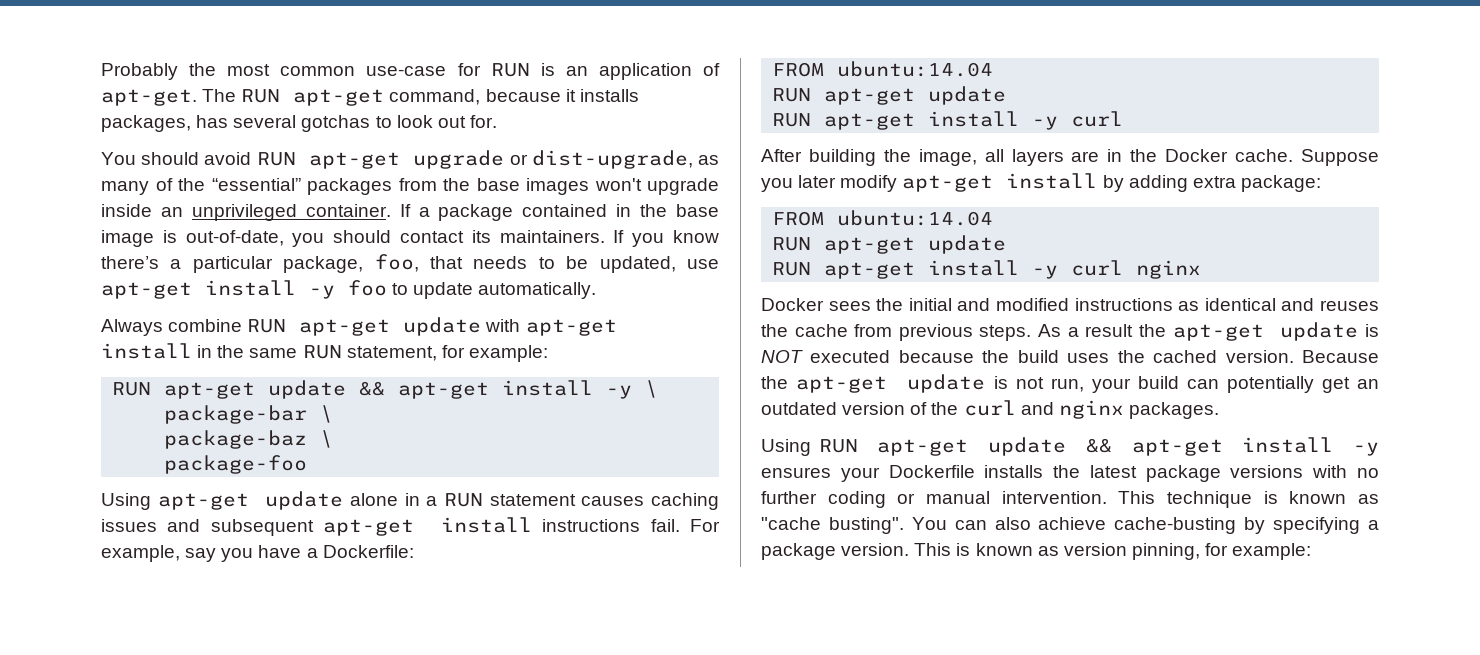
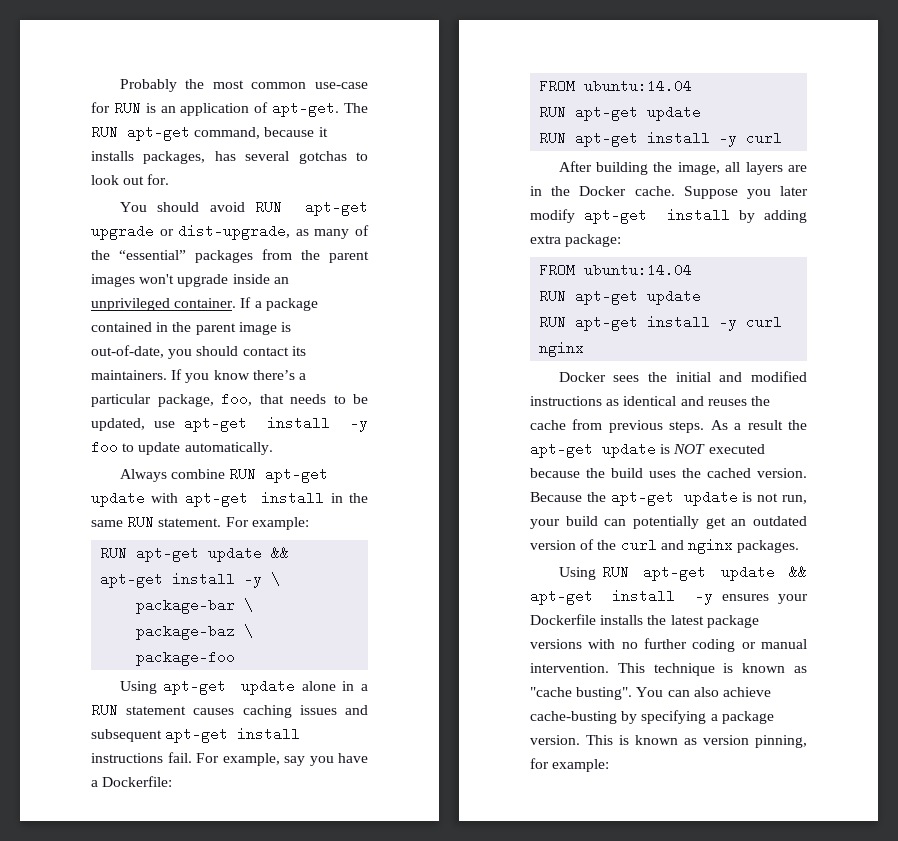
[476,178,520,191] base -> [329,251,369,263] parent
[675,204,719,217] base -> [195,323,236,335] parent
[346,345,465,361] statement, for -> [158,517,249,527] statement. For

